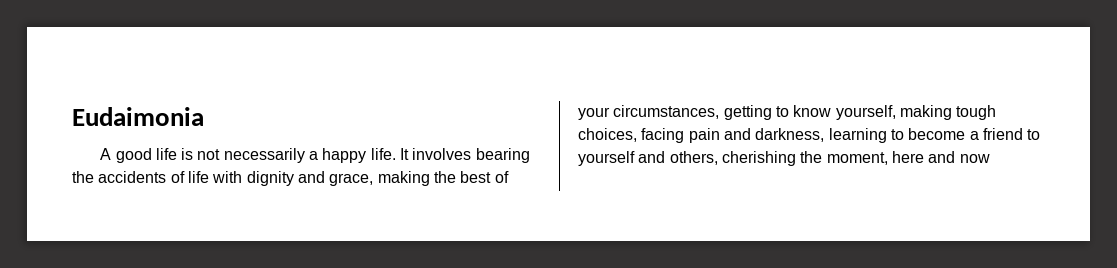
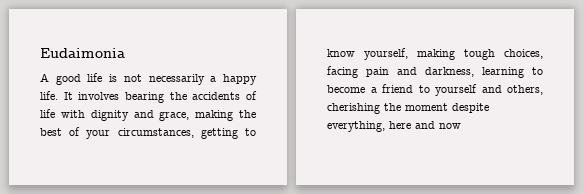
[826,152,888,165] moment, -> [405,103,489,113] [327,121,385,132] moment despite everything,

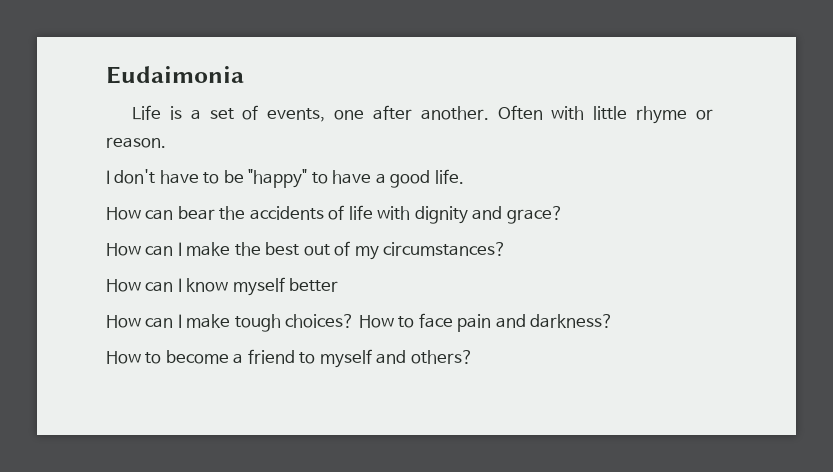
[40,73,257,85] [40,91,164,103] A good life is not necessarily a happy life. It involves bearing -> [132,105,713,124] [106,137,166,148] [106,169,464,188] [106,206,215,220] Life is a set of events, one after another. Often with little rhyme or reason. // I don't have to be "happy" to have a good life. // How can bear
[159,110,256,121] [40,127,256,139] [327,48,543,60] [327,66,524,78] grace, making the best of your circumstances, getting to know yourself, making tough choices, facing pain and darkness, learning -> [506,206,563,224] [106,241,507,260] [106,277,339,296] [106,313,613,332] [106,351,141,364] grace? // How can I make the best out of my circumstances? // How can I know myself better // How can I make tough choices? How to face pain and darkness? // How
[435,84,543,96] [327,103,489,114] [327,121,461,132] yourself and others, cherishing the moment despite everything, here and now -> [319,349,473,368] myself and others?

